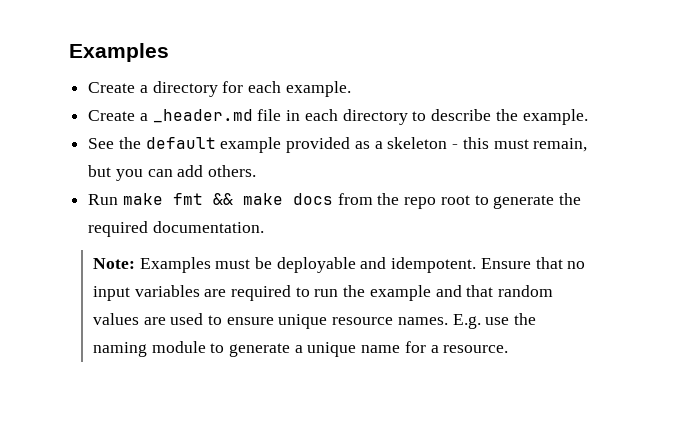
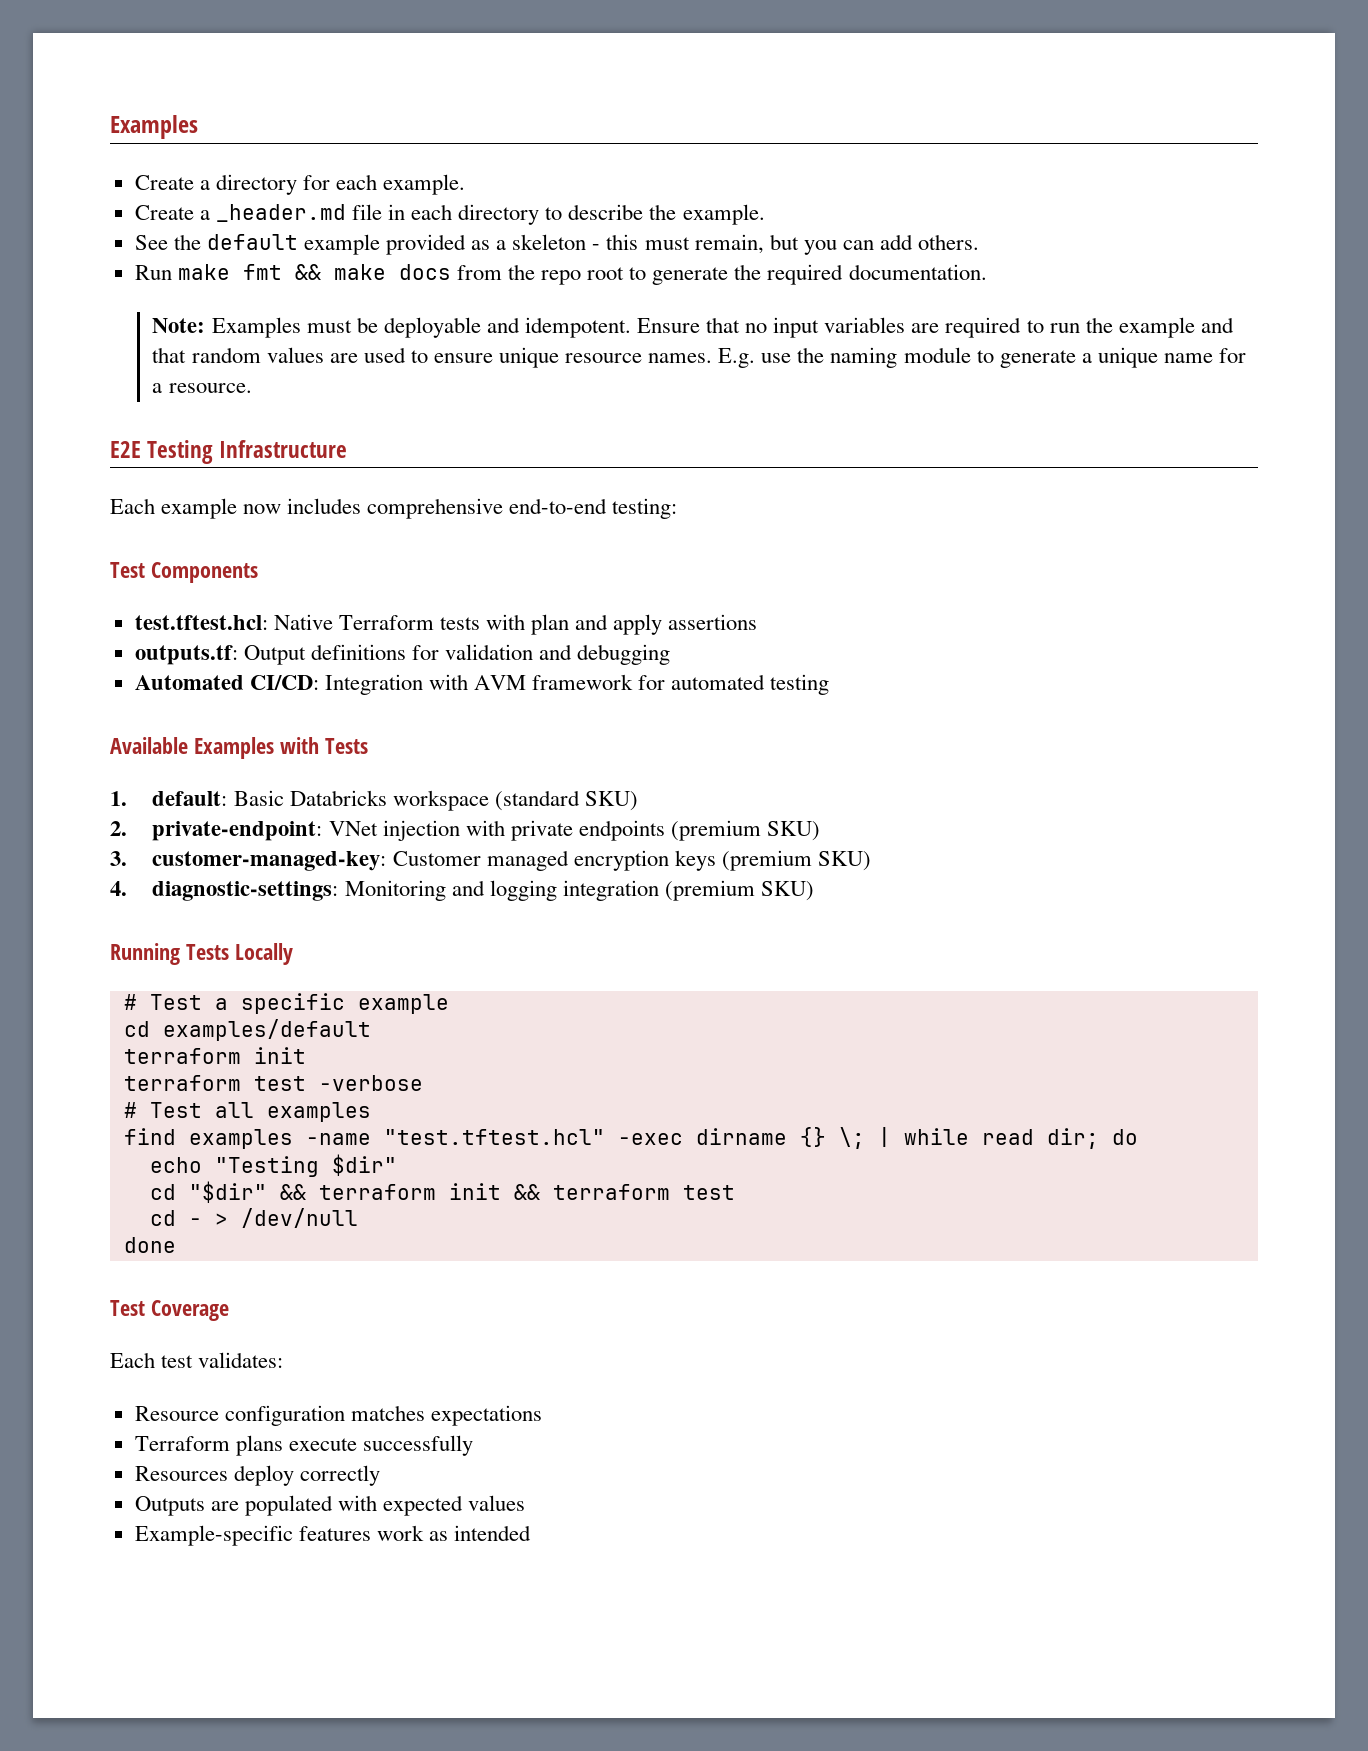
(509, 349) none -> [110,440,348,464] [110,498,678,519] [110,562,258,583] [134,614,758,635] [134,644,671,665] [134,674,830,695] [110,737,368,759] [110,790,638,811] [110,820,821,841] [110,850,871,871] [110,880,814,901] [110,943,293,965] [123,993,449,1014] [123,1019,371,1041] [123,1047,306,1064] [123,1075,423,1091] [123,1102,371,1122] [123,1127,1138,1149] [149,1154,397,1177] [149,1181,735,1203] [149,1208,358,1228] [123,1237,176,1253] [110,1300,229,1321] [110,1352,284,1368] [134,1405,542,1426] [134,1435,473,1456] [134,1465,380,1486] [134,1495,526,1516] [134,1525,532,1546] // E2E Testing Infrastructure // Each example now includes comprehensive end-to-end testing: // Test Components // test.tftest.hcl: Native Terraform tests with plan and apply assertions // outputs.tf: Output definitions for validation and debugging // Automated CI/CD: Integration with AVM framework for automated testing // Available Examples with Tests // 1. default: Basic Databricks workspace (standard SKU) // 2. private-endpoint: VNet injection with private endpoints (premium SKU) // 3. customer-managed-key: Customer managed encryption keys (premium SKU) // 4. diagnostic-settings: Monitoring and logging integration (premium SKU) // Running Tests Locally // # Test a specific example // cd examples/default // terraform init // terraform test -verbose // # Test all examples // find examples -name "test.tftest.hcl" -exec dirname {} \; | while read dir; do // echo "Testing $dir" // cd "$dir" && terraform init && terraform test // cd - > /dev/null // done // Test Coverage // Each test validates: // Resource configuration matches expectations // Terraform plans execute successfully // Resources deploy correctly // Outputs are populated with expected values // Example-specific features work as intended

